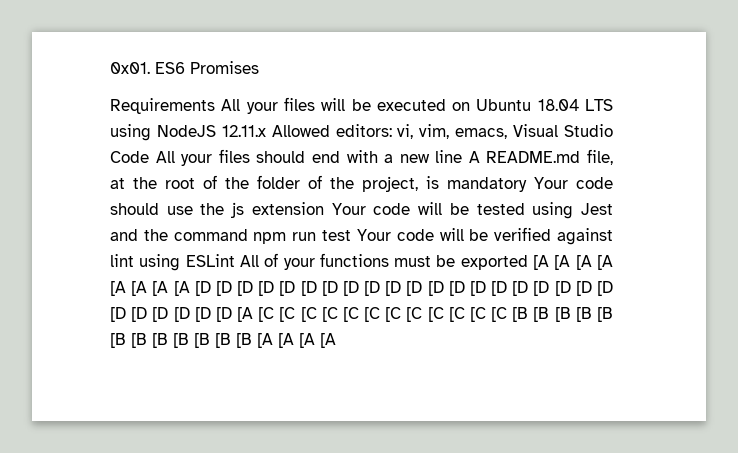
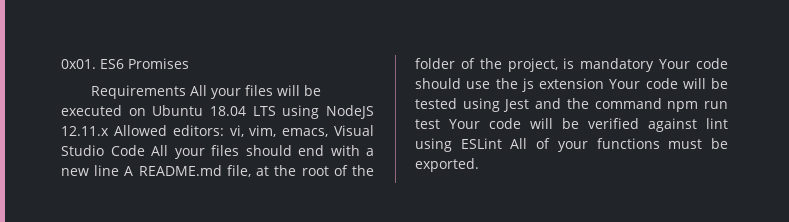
[460,255,614,270] [110,281,613,296] [110,307,613,322] [110,333,336,348] exported [A [A [A [A [A [A [A [A [D [D [D [D [D [D [D [D [D [D [D [D [D [D [D [D [D [D [D [D [D [D [D [D [D [D [A [C [C [C [C [C [C [C [C [C [C [C [C [B [B [B [B [B [B [B [B [B [B [B [B [A [A [A [A -> [415,158,479,172] exported.

